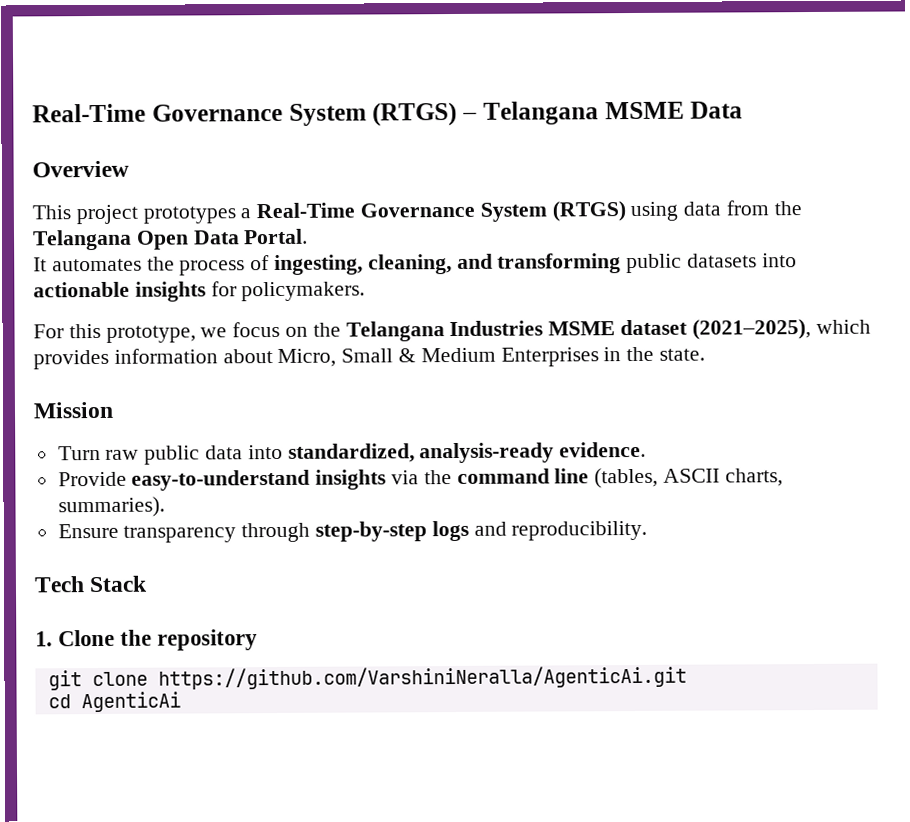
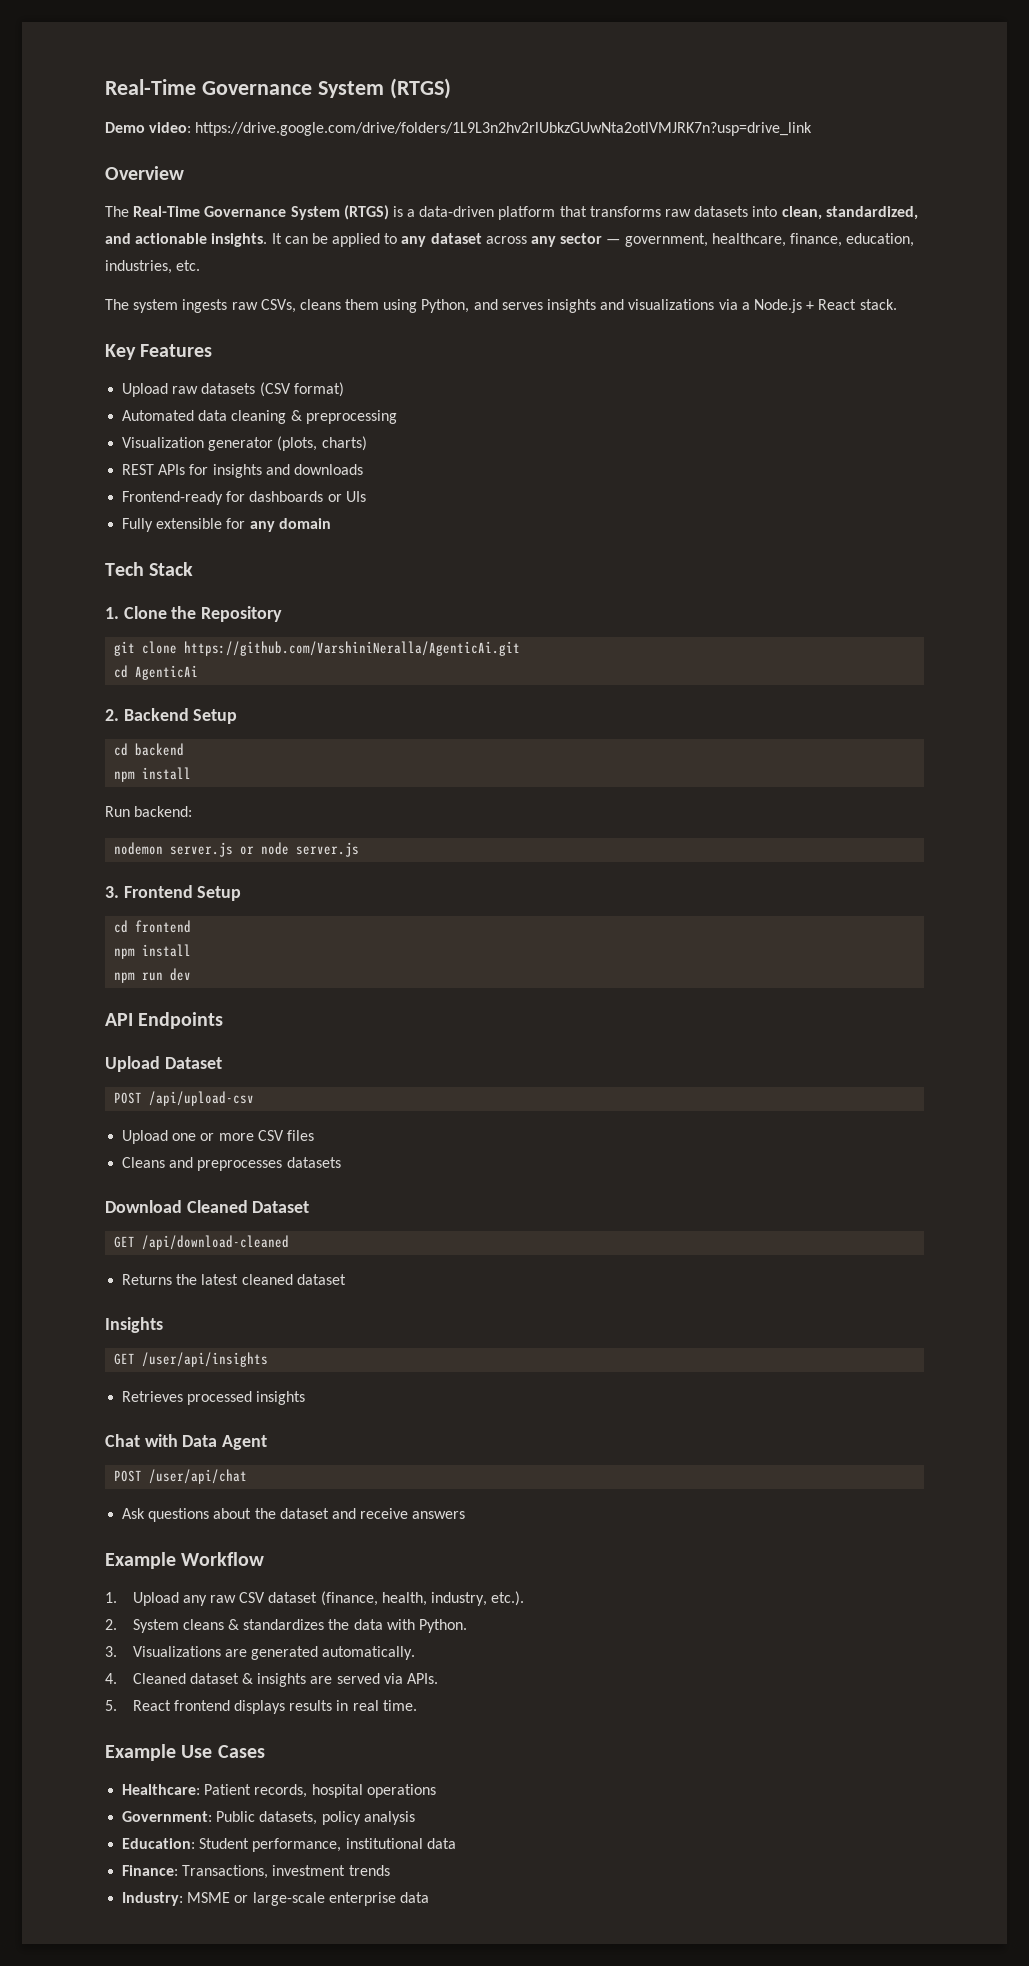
[32,101,744,127] [32,160,129,178] [32,200,802,225] [32,228,309,251] [33,253,797,276] [33,281,366,302] [33,319,871,343] [33,346,706,370] [33,401,114,419] [57,441,647,465] [57,467,783,491] [57,496,165,518] [57,520,648,543] Real-Time Governance System (RTGS) – Telangana MSME Data // Overview // This project prototypes a Real-Time Governance System (RTGS) using data from the Telangana Open Data Portal. // It automates the process of ingesting, cleaning, and transforming public datasets into actionable insights for policymakers. // For this prototype, we focus on the Telangana Industries MSME dataset (2021–2025), which provides information about Micro, Small & Medium Enterprises in the state. // Mission // Turn raw public data into standardized, analysis-ready evidence. // Provide easy-to-understand insights via the command line (tables, ASCII charts, summaries). // Ensure transparency through step-by-step logs and reproducibility. -> [105,78,451,99] [105,122,813,136] [105,166,184,180] [105,205,918,220] [105,233,915,247] [105,260,201,274] [105,299,897,313] [105,344,213,360] [122,382,344,397] [122,410,397,424] [122,436,367,451] [122,464,363,478] [122,491,366,505] [122,518,331,532] Real-Time Governance System (RTGS) // Demo video: https://drive.google.com/drive/folders/1L9L3n2hv2rlUbkzGUwNta2otlVMJRK7n?usp=drive_link // Overview // The Real-Time Governance System (RTGS) is a data-driven platform that transforms raw datasets into clean, standardized, and actionable insights. It can be applied to any dataset across any sector — government, healthcare, finance, education, industries, etc. // The system ingests raw CSVs, cleans them using Python, and serves insights and visualizations via a Node.js + React stack. // Key Features // Upload raw datasets (CSV format) // Automated data cleaning & preprocessing // Visualization generator (plots, charts) // REST APIs for insights and downloads // Frontend-ready for dashboards or UIs // Fully extensible for any domain
[157,629,259,651] repository -> [201,606,283,622] Repository
(181, 702) none -> [105,708,238,724] [114,743,185,756] [114,767,192,782] [105,806,193,817] [114,842,360,857] [105,885,242,901] [114,920,192,933] [114,944,192,959] [114,968,192,983] [105,1012,224,1029] [105,1056,222,1072] [114,1091,255,1106] [122,1130,314,1144] [122,1157,341,1171] [105,1200,310,1213] [114,1235,290,1250] [122,1274,346,1285] [105,1317,163,1333] [114,1352,269,1367] [122,1391,306,1405] [105,1434,268,1450] [114,1469,248,1484] [122,1508,466,1522] [105,1552,265,1569] [105,1591,525,1606] [105,1619,467,1633] [105,1646,416,1660] [105,1673,438,1687] [105,1700,417,1714] [105,1744,265,1761] [122,1784,436,1798] [122,1811,415,1825] [122,1838,456,1852] [122,1865,390,1879] [122,1892,429,1906] // 2. Backend Setup // cd backend // npm install // Run backend: // nodemon server.js or node server.js // 3. Frontend Setup // cd frontend // npm install // npm run dev // API Endpoints // Upload Dataset // POST /api/upload-csv // Upload one or more CSV files // Cleans and preprocesses datasets // Download Cleaned Dataset // GET /api/download-cleaned // Returns the latest cleaned dataset // Insights // GET /user/api/insights // Retrieves processed insights // Chat with Data Agent // POST /user/api/chat // Ask questions about the dataset and receive answers // Example Workflow // 1. Upload any raw CSV dataset (finance, health, industry, etc.). // 2. System cleans & standardizes the data with Python. // 3. Visualizations are generated automatically. // 4. Cleaned dataset & insights are served via APIs. // 5. React frontend displays results in real time. // Example Use Cases // Healthcare: Patient records, hospital operations // Government: Public datasets, policy analysis // Education: Student performance, institutional data // Finance: Transactions, investment trends // Industry: MSME or large-scale enterprise data

